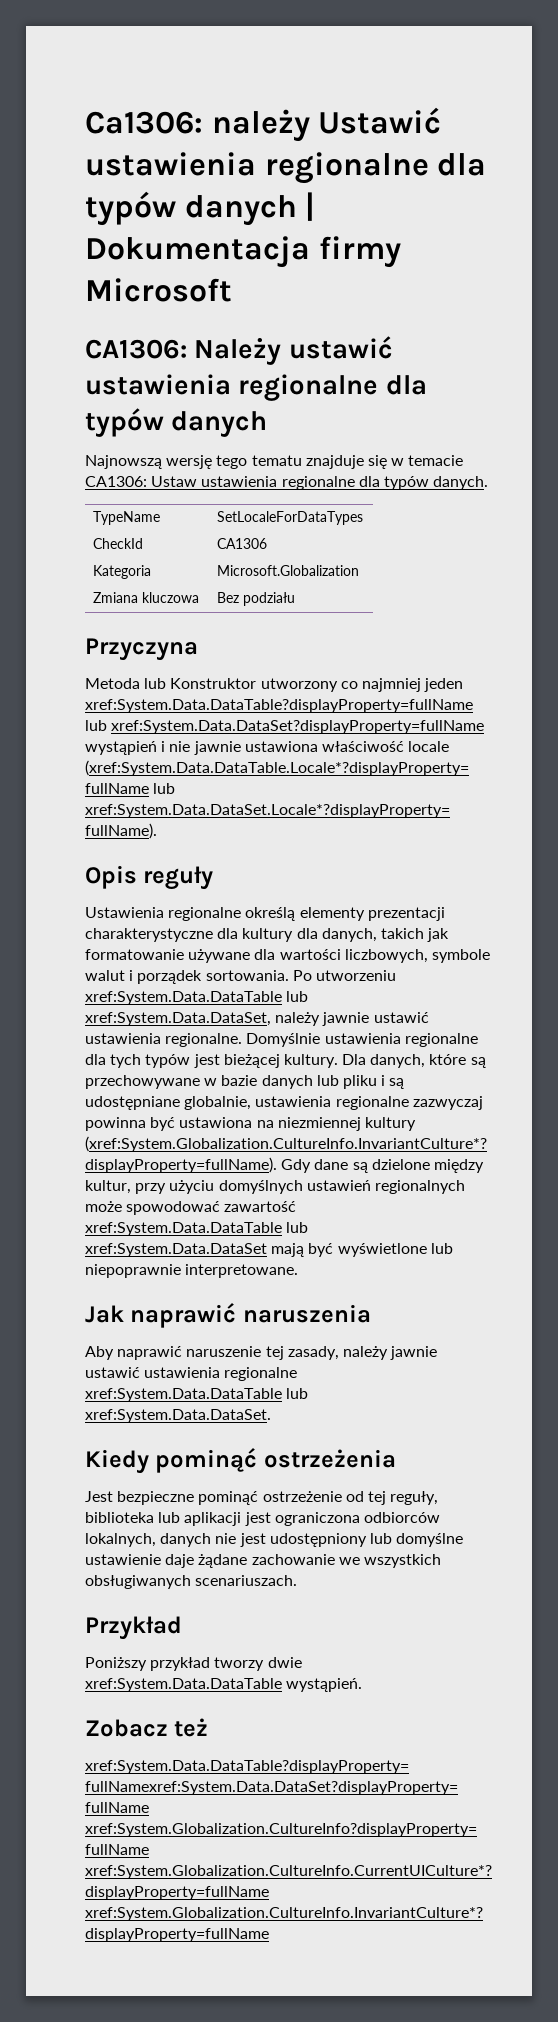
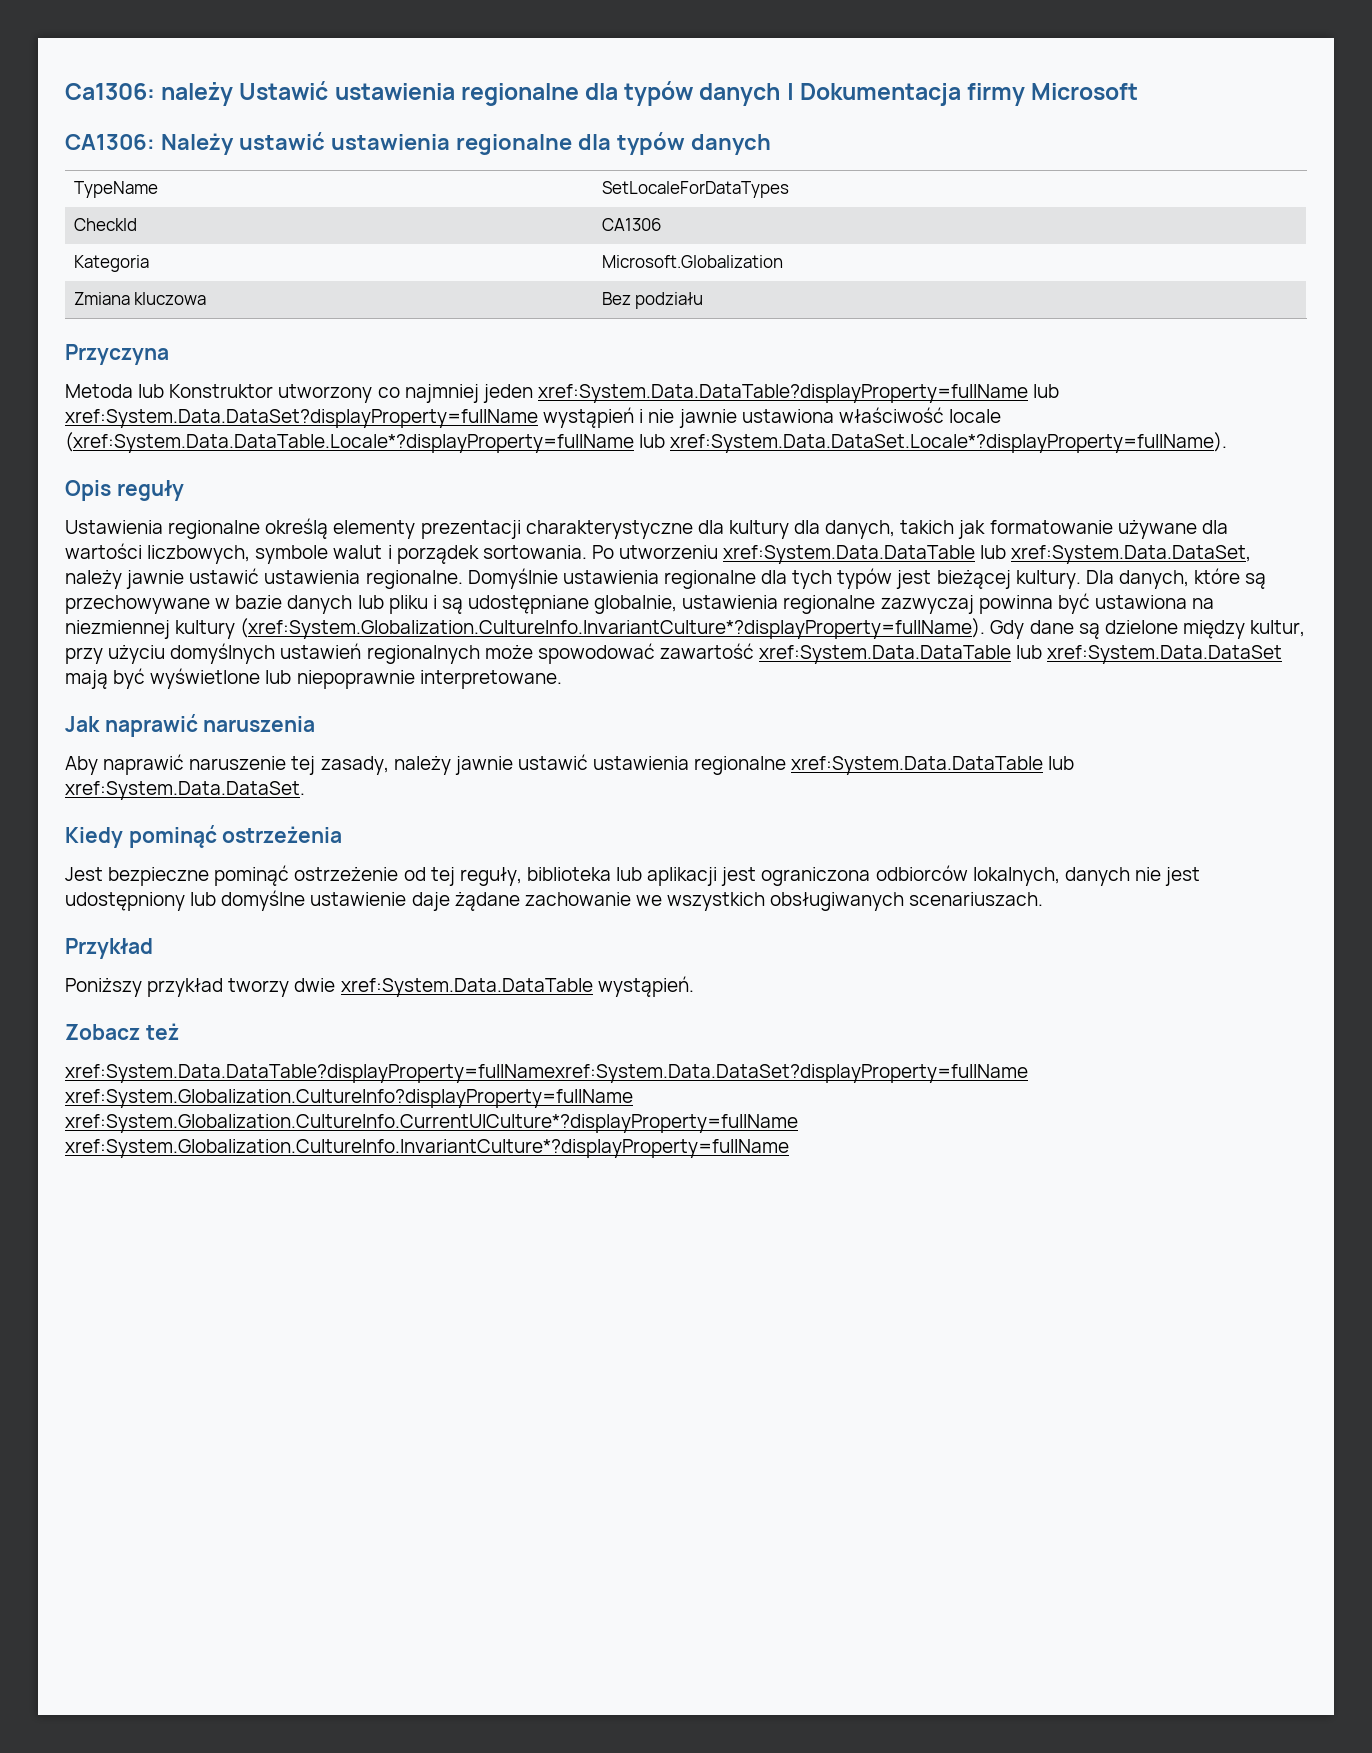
[85,455,464,469] [85,476,489,490] // Najnowszą wersję tego tematu znajduje się w temacie CA1306: Ustaw ustawienia regionalne dla typów danych. -> (771, 144) none

